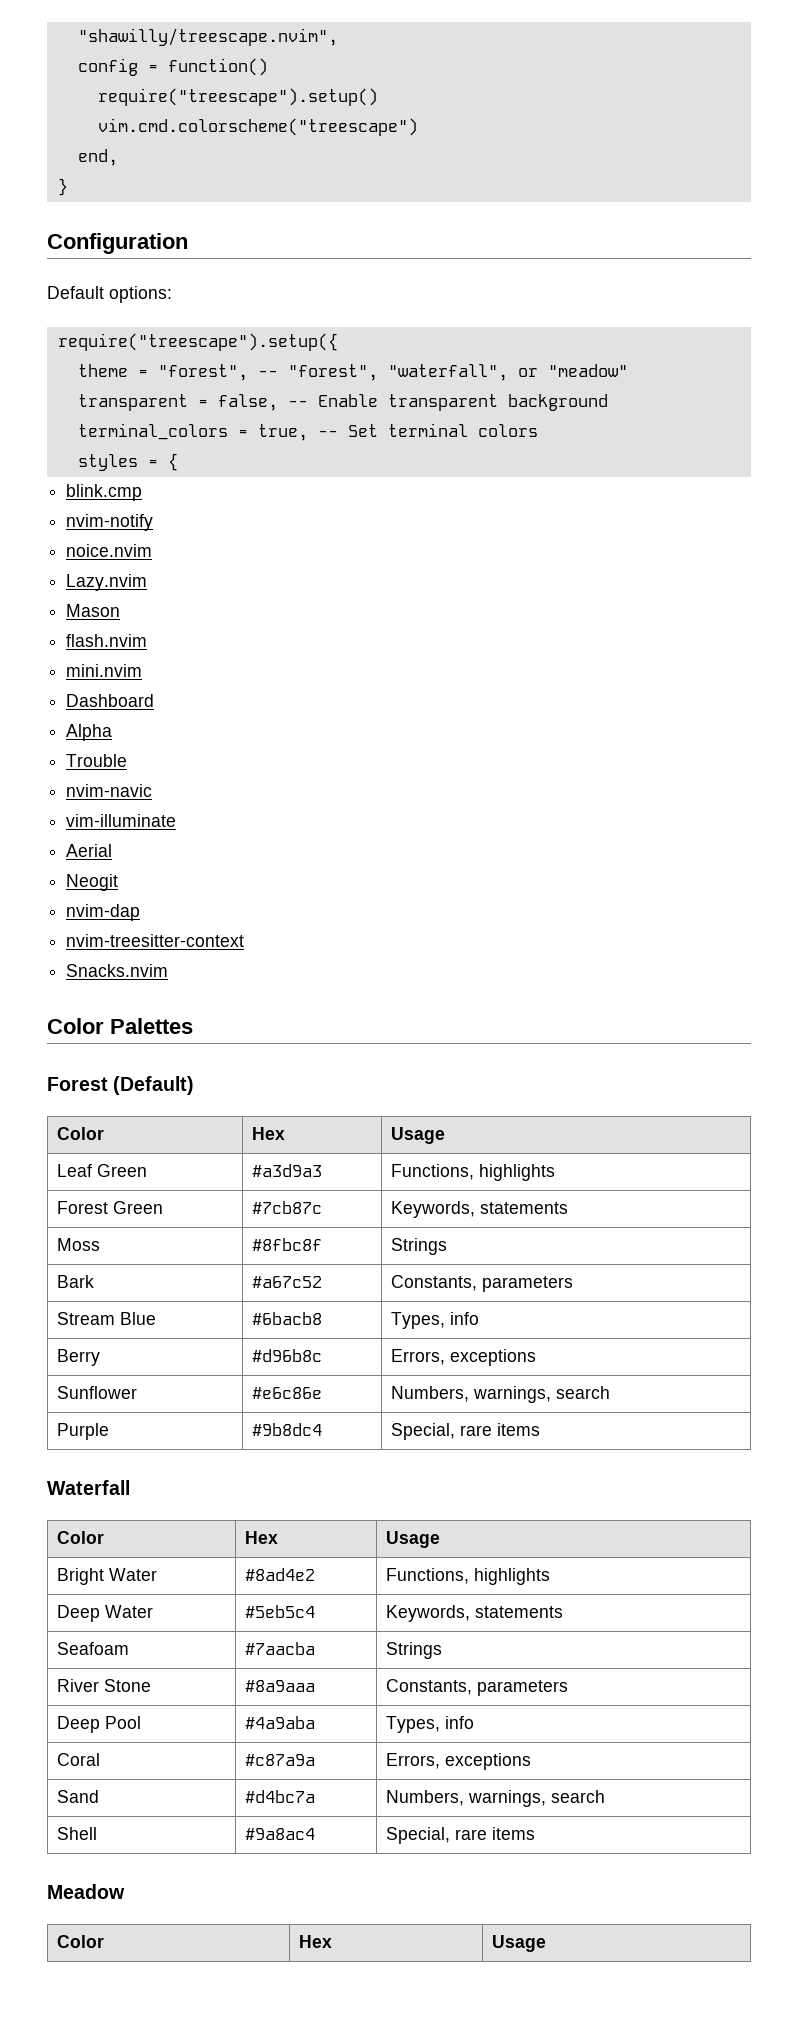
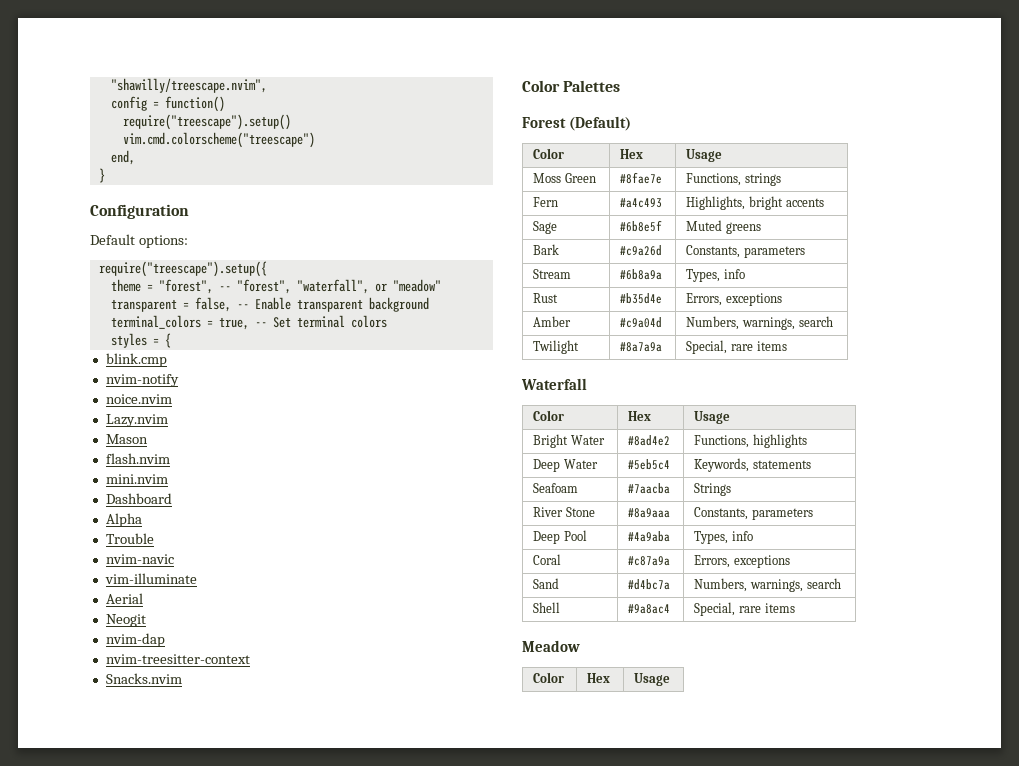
[57,1164,148,1177] [252,1164,323,1177] [391,1164,556,1181] [57,1201,164,1214] [252,1201,323,1214] [391,1201,569,1218] [57,1238,101,1251] [252,1238,323,1251] [391,1238,448,1255] Leaf Green | #a3d9a3 | Functions, highlights // Forest Green | #7cb87c | Keywords, statements // Moss | #8fbc8f | Strings -> [533,173,596,183] [620,172,663,184] [686,173,781,186] [533,197,559,207] [620,198,663,208] [686,196,824,210] [533,221,558,234] [620,220,663,232] [686,220,761,234] Moss Green | #8fae7e | Functions, strings // Fern | #a4c493 | Highlights, bright accents // Sage | #6b8e5f | Muted greens
[252,1276,323,1288] #a67c52 -> [620,245,663,256] #c9a26d
[120,1312,157,1325] [252,1312,323,1325] [391,1312,480,1329] [57,1349,101,1366] [252,1349,323,1362] [391,1349,537,1366] [57,1386,138,1399] [252,1387,323,1399] [391,1386,611,1403] [57,1423,110,1440] [252,1423,323,1436] Blue | #6bacb8 | Types, info // Berry | #d96b8c | Errors, exceptions // Sunflower | #e6c86e | Numbers, warnings, search // Purple | #9b8dc4 -> [620,269,663,280] [686,269,745,282] [533,293,559,303] [620,293,663,304] [686,293,782,306] [533,316,572,327] [620,317,663,328] [686,316,833,330] [533,340,580,354] [620,342,663,352] | #6b8a9a | Types, info // Rust | #b35d4e | Errors, exceptions // Amber | #c9a04d | Numbers, warnings, search // Twilight | #8a7a9a

